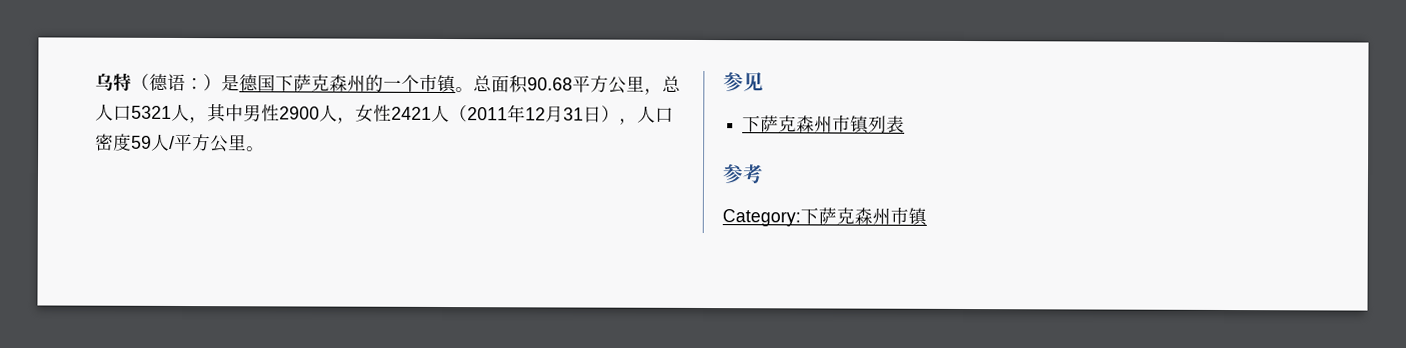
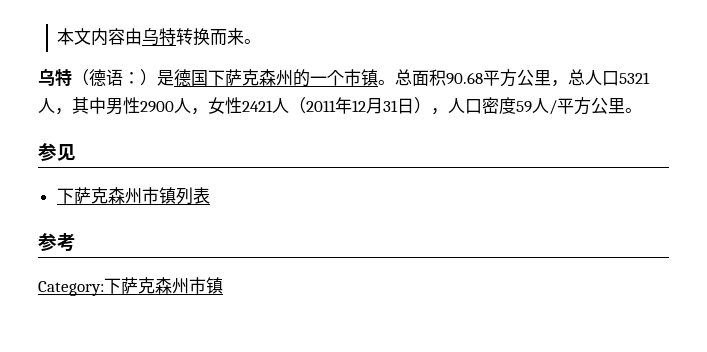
(95, 81) none -> [57,28,262,46] 本文内容由乌特转换而来。 //

